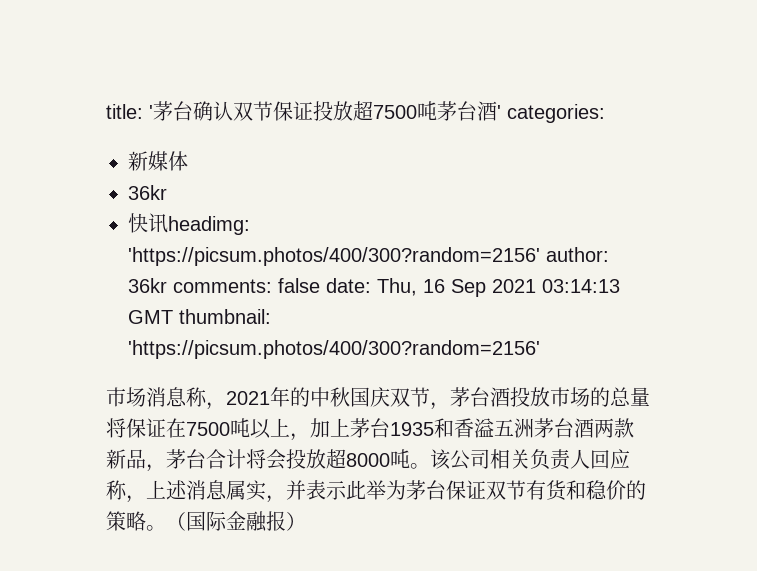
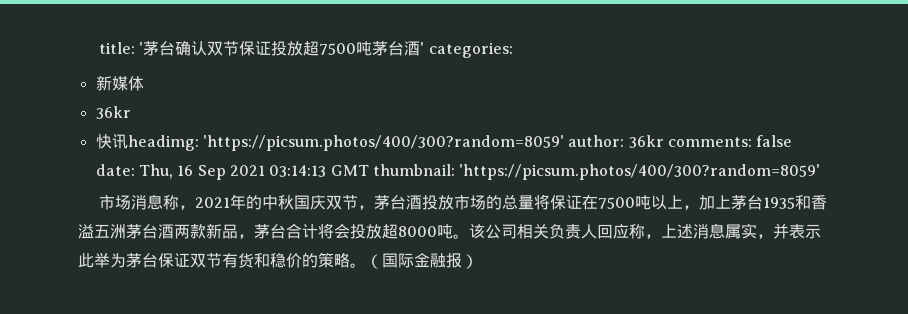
[128,247,540,266] 'https://picsum.photos/400/300?random=2156' -> [202,135,564,151] 'https://picsum.photos/400/300?random=8059'
[128,340,540,359] 'https://picsum.photos/400/300?random=2156' -> [459,164,821,180] 'https://picsum.photos/400/300?random=8059'

